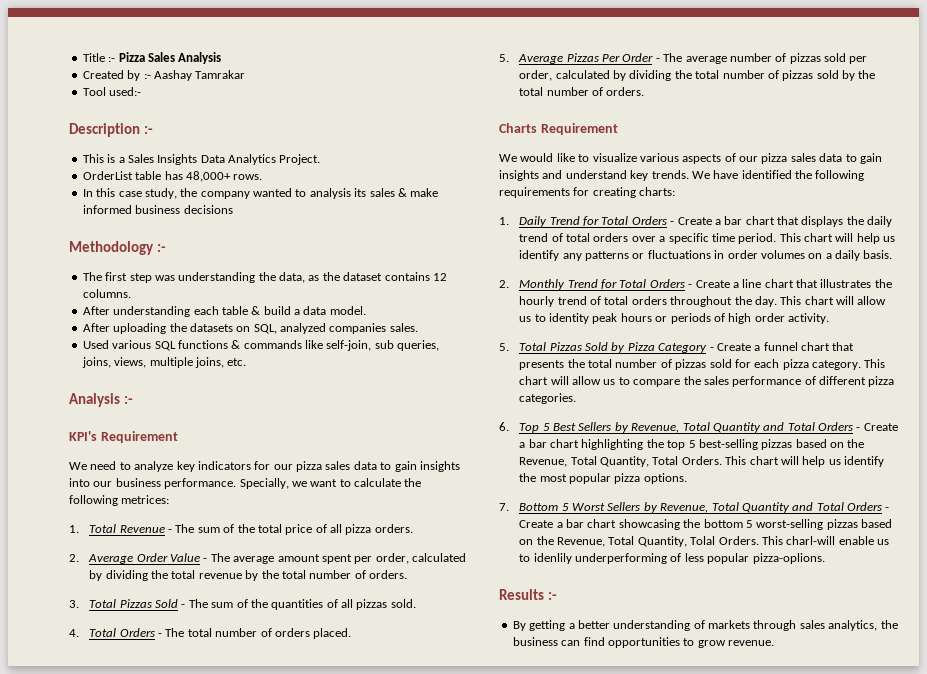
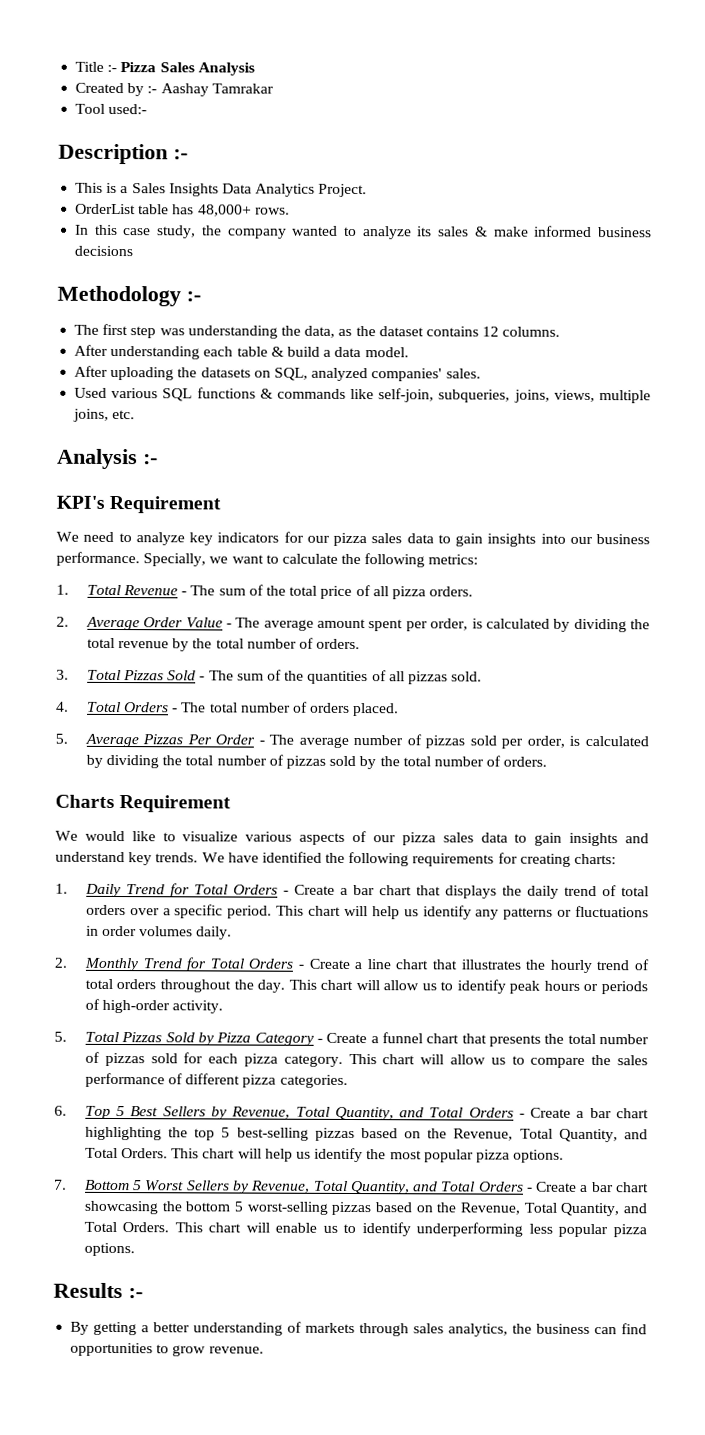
[309,188,351,199] analysis -> [362,226,412,240] analyze
[329,323,387,334] companies -> [371,368,443,382] companies'
[374,340,440,351] sub queries, -> [438,389,511,403] subqueries,
[121,495,170,504] metrices: -> [428,554,479,565] metrics:
(409, 558) none -> [471,618,483,629] is
(553, 75) none -> [569,735,581,746] is
[711,233,735,242] time -> (224, 911) none
[808,250,893,261] on a daily basis. -> [196,926,233,940] daily.
[549,313,590,324] identity -> [456,979,506,994] identify
[728,313,785,324] high order -> [102,999,171,1014] high-order
[712,422,761,433] Quantity -> [334,1106,394,1121] Quantity,
(650, 461) none -> [624,1129,648,1140] and
[741,502,790,513] Quantity -> [350,1180,410,1195] Quantity,
[690,536,890,545] [519,553,825,564] Tolal Orders. This charl-will enable us to idenlily underperforming of less popular pizza-oplions. -> [623,1203,647,1214] [83,1221,647,1238] [83,1242,135,1257] and Total Orders. This chart will enable us to identify underperforming less popular pizza options.

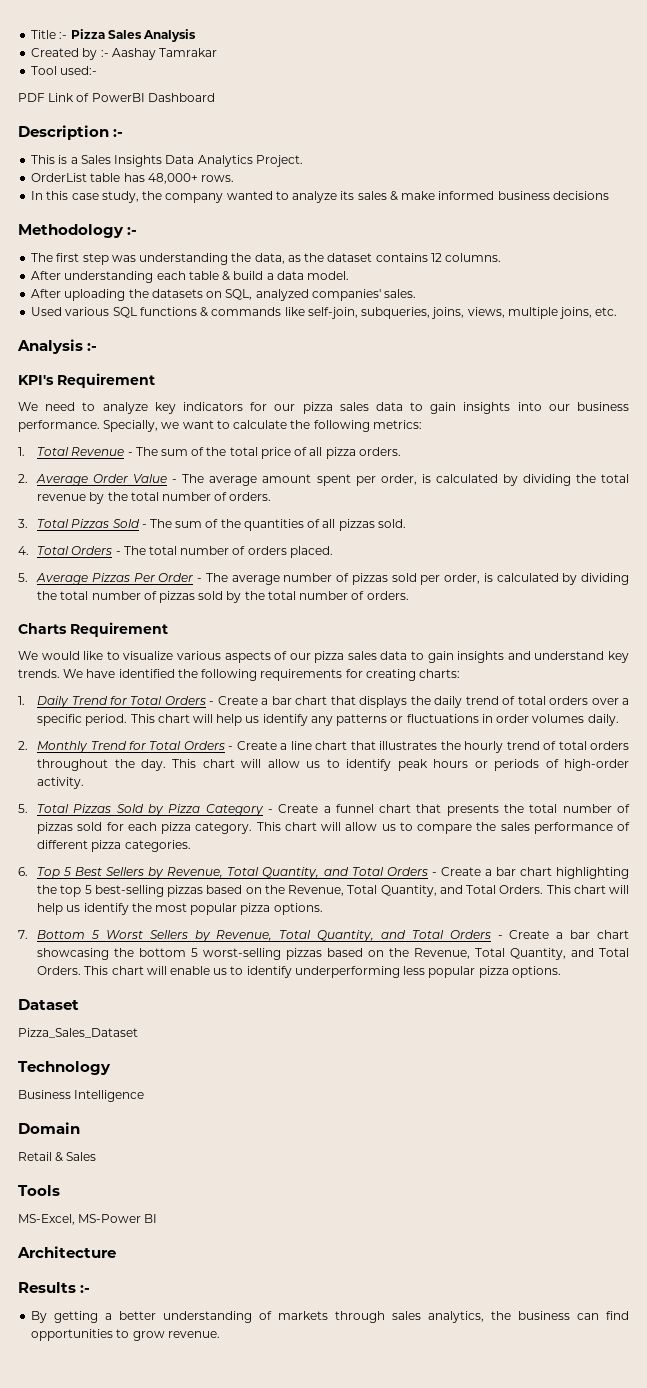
(148, 109) none -> [18,93,215,102] // PDF Link of PowerBI Dashboard
(135, 1249) none -> [18,999,79,1010] [18,1028,138,1038] [18,1061,111,1075] [18,1090,145,1102] [18,1122,80,1134] [18,1152,97,1162] [18,1185,60,1196] [18,1214,158,1225] [17,1246,116,1258] // Dataset // Pizza_Sales_Dataset // Technology // Business Intelligence // Domain // Retail & Sales // Tools // MS-Excel, MS-Power BI // Architecture

